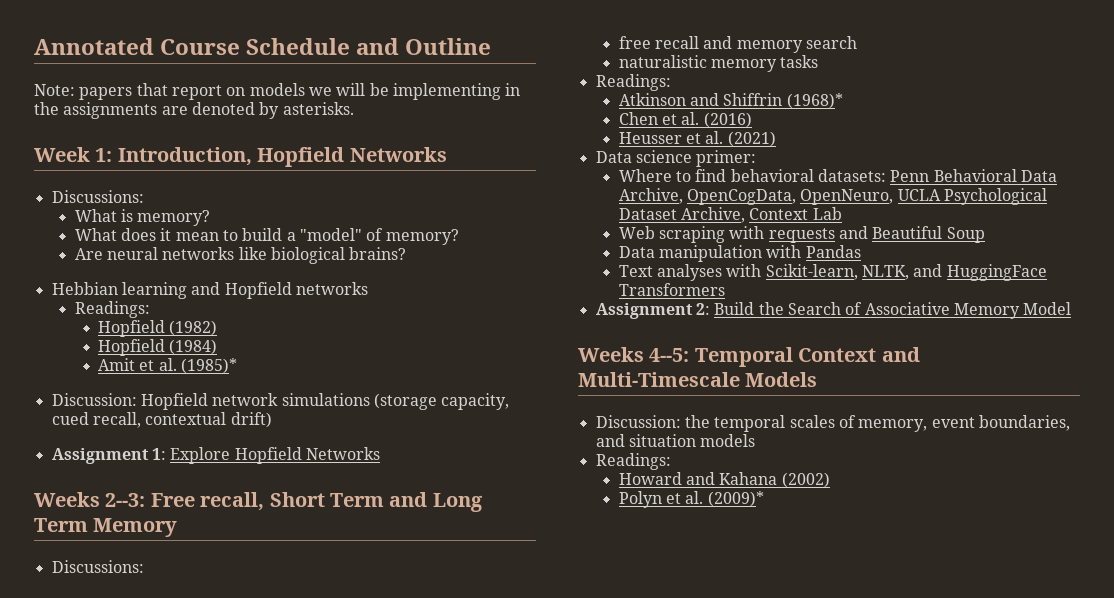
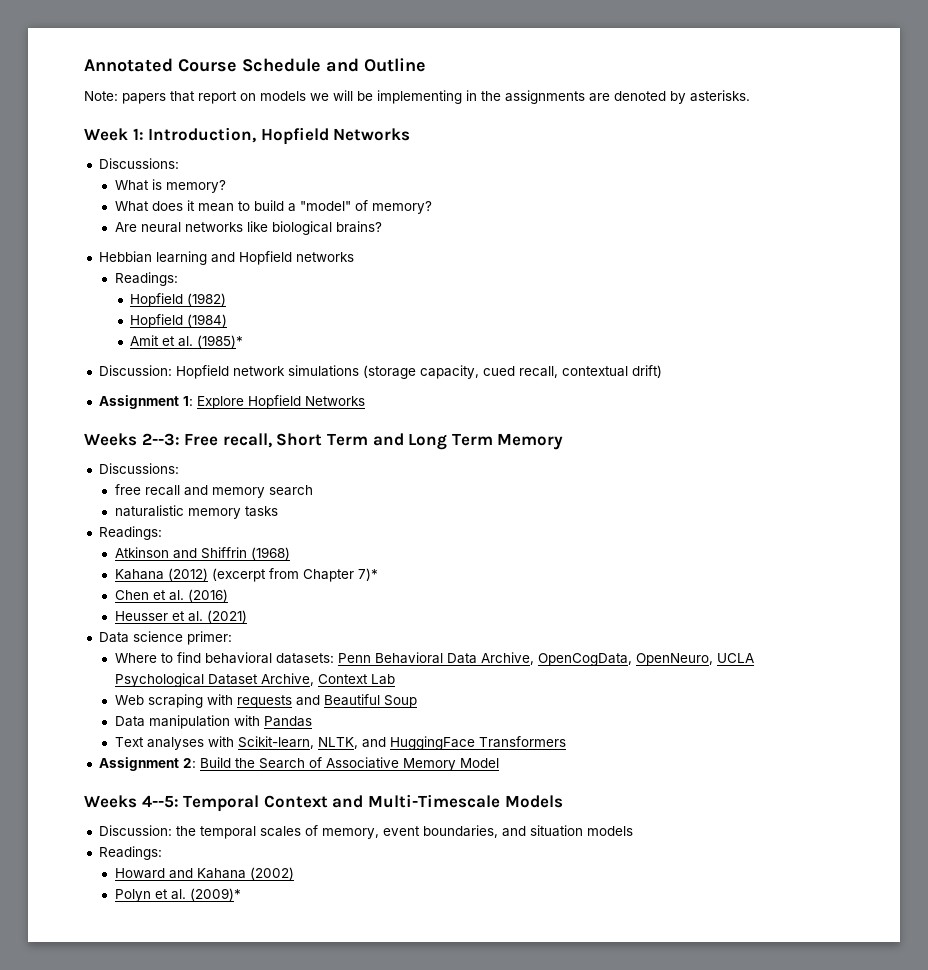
[786,93,843,109] (1968)* -> [250,547,290,560] [114,568,378,582] (1968) // Kahana (2012) (excerpt from Chapter 7)*

